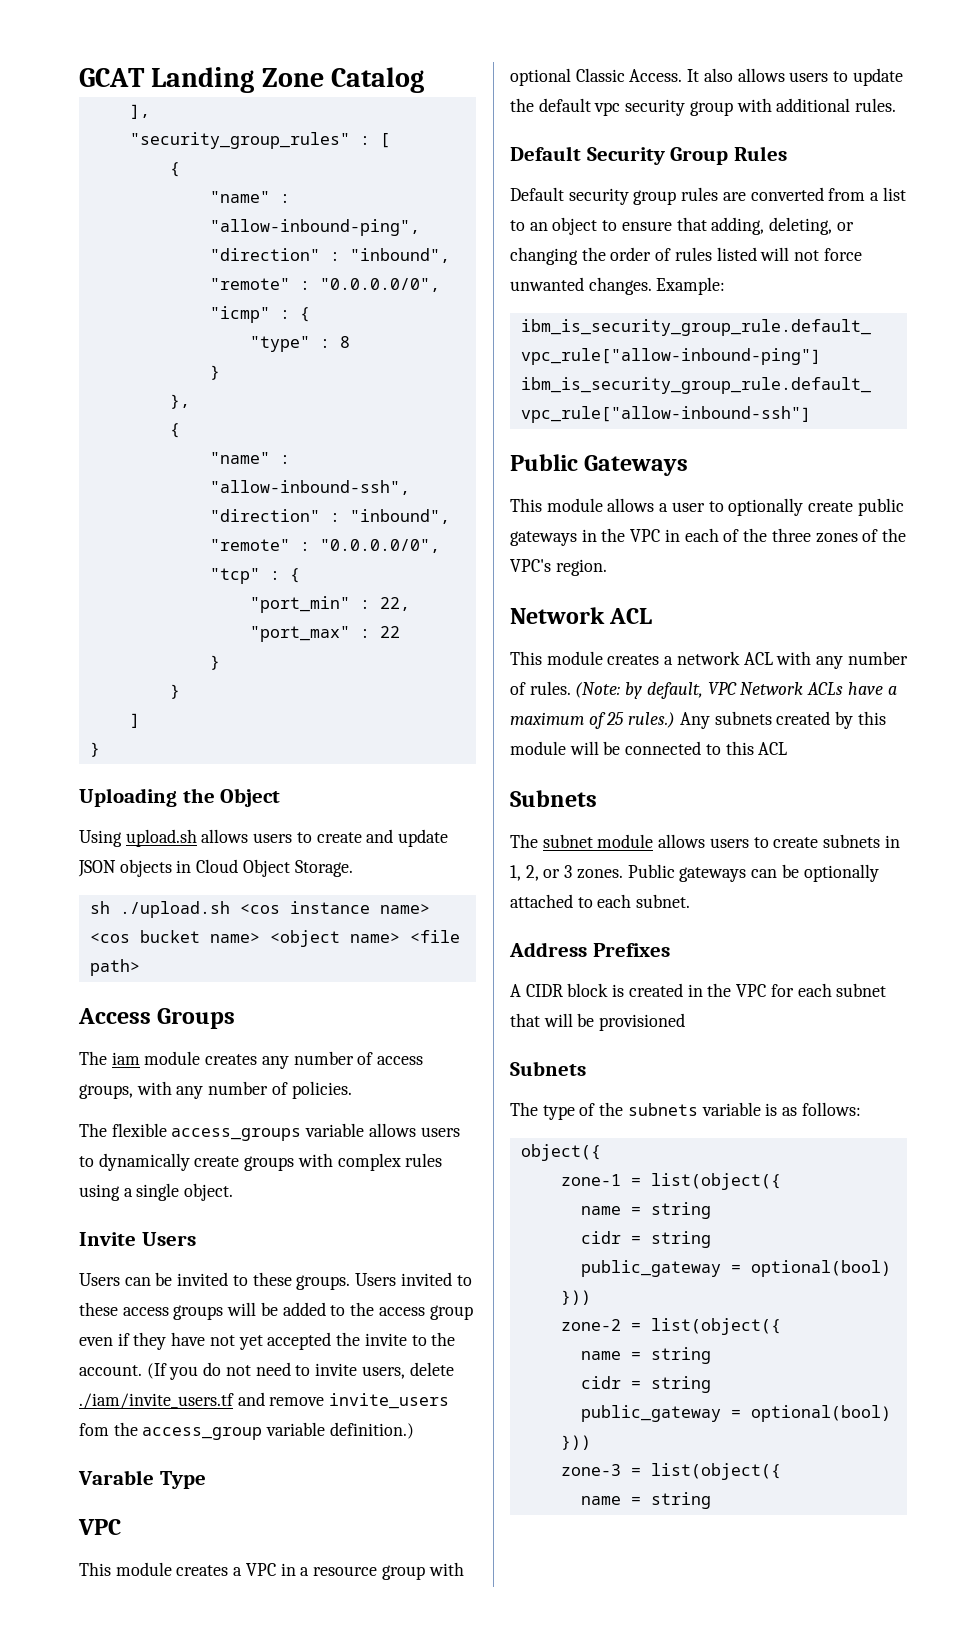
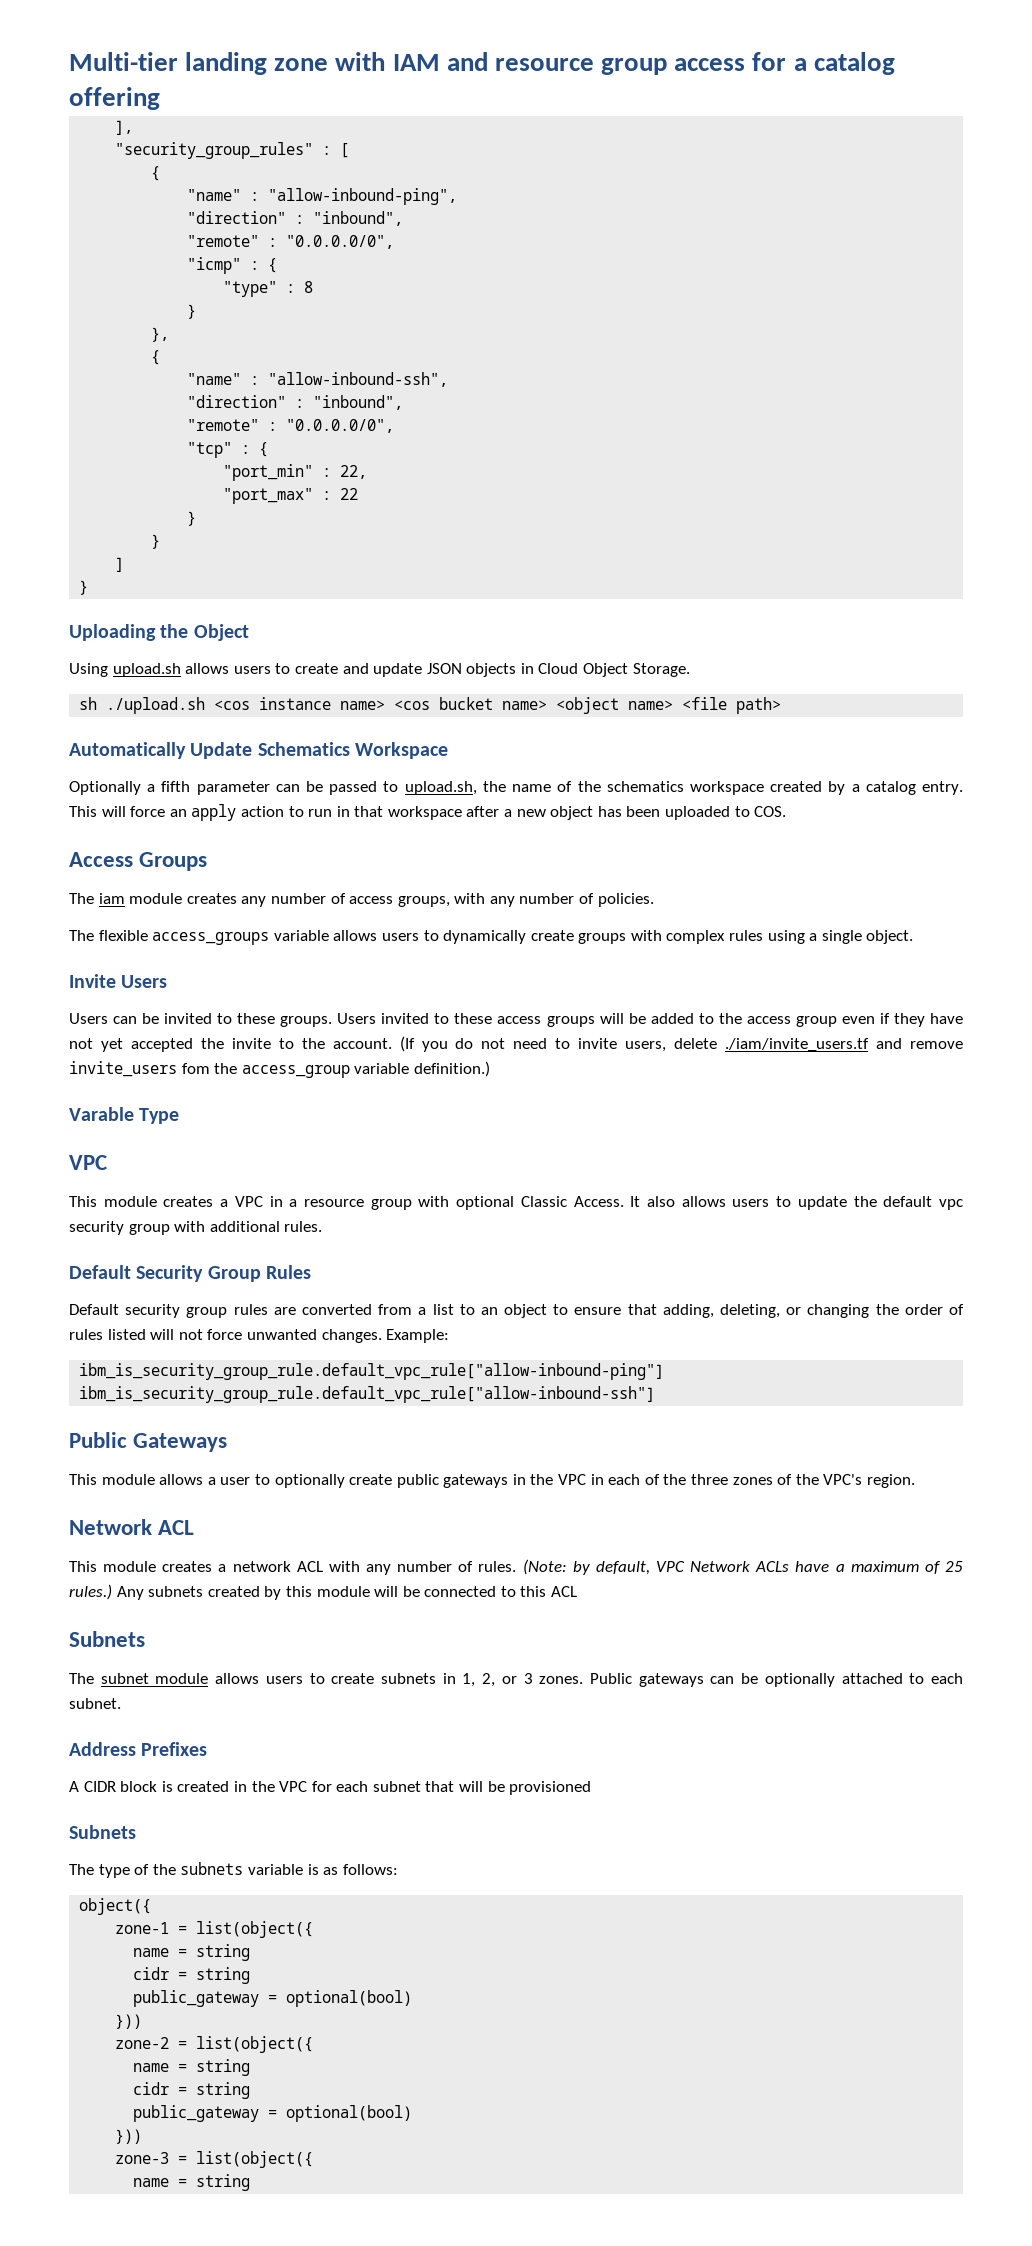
[79,67,425,93] GCAT Landing Zone Catalog -> [69,52,895,75] [69,87,160,110] Multi-tier landing zone with IAM and resource group access for a catalog offering
(140, 967) none -> [69,742,448,759] [69,781,964,795] [69,804,787,821] // Automatically Update Schematics Workspace // Optionally a fifth parameter can be passed to upload.sh, the name of the schematics workspace created by a catalog entry. This will force an apply action to run in that workspace after a new object has been uploaded to COS.

